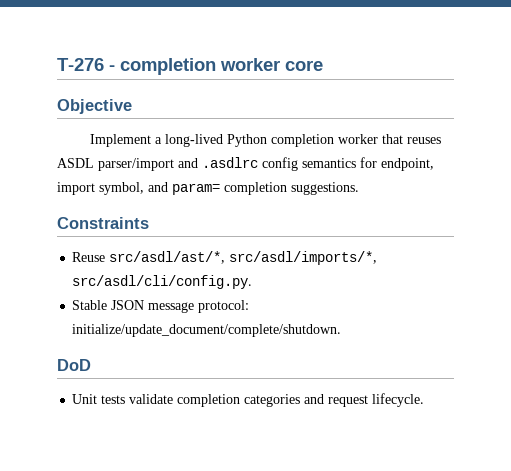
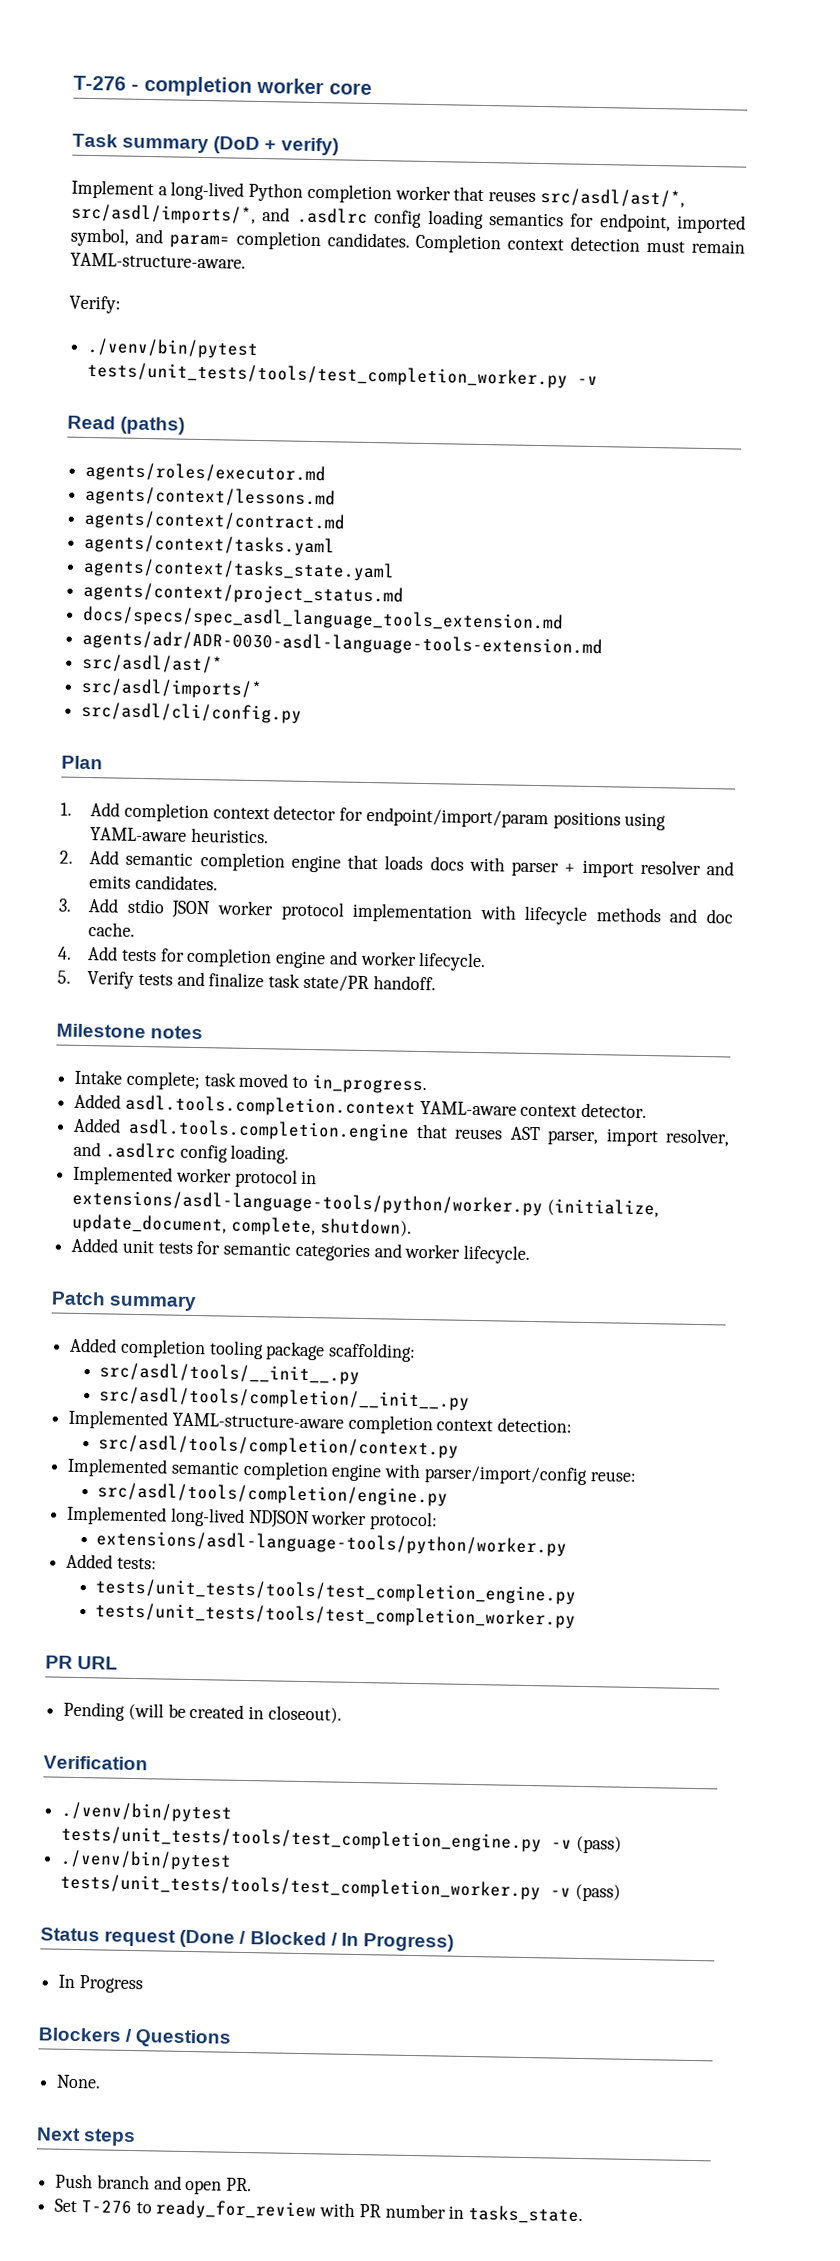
[57,99,132,114] Objective -> [72,133,339,156] Task summary (DoD + verify)
[57,157,298,171] ASDL parser/import and .asdlrc config -> [539,187,685,208] [71,203,484,229] src/asdl/ast/*, src/asdl/imports/*, and .asdlrc config loading
[57,182,95,195] import -> [677,214,746,234] imported
[291,182,359,195] [57,217,149,229] [72,251,378,265] [72,275,253,289] [72,300,250,313] [72,324,342,337] [57,359,91,371] [72,393,425,407] suggestions. // Constraints // Reuse src/asdl/ast/*, src/asdl/imports/*, src/asdl/cli/config.py. // Stable JSON message protocol: initialize/update_document/complete/shutdown. // DoD // Unit tests validate completion categories and request lifecycle. -> [326,232,746,254] [70,252,246,269] [69,295,121,314] [87,337,260,360] [87,361,599,389] [67,415,186,435] [85,461,327,485] [85,485,337,509] [84,509,346,533] [84,533,336,557] [83,557,396,582] [83,581,405,606] [82,605,565,633] [82,629,604,658] [82,653,224,674] [81,677,263,700] [81,701,303,724] [61,755,103,770] [60,802,667,831] [90,827,269,844] [59,850,734,878] [89,874,218,891] [58,898,733,925] [88,922,136,937] [57,946,487,972] [57,970,436,993] [56,1023,204,1040] [74,1069,427,1095] [74,1093,648,1119] [73,1117,730,1147] [73,1141,290,1164] [72,1165,318,1188] [72,1189,659,1218] [72,1213,412,1237] [71,1237,531,1264] [51,1291,198,1312] [70,1337,417,1362] [99,1362,361,1385] [99,1386,471,1411] [68,1409,573,1435] [98,1434,460,1459] [67,1457,636,1486] [97,1482,449,1507] [66,1505,439,1531] [96,1530,568,1557] [66,1553,157,1570] [95,1578,577,1605] [95,1602,577,1629] [45,1655,119,1670] [63,1701,342,1724] [43,1755,148,1771] [61,1801,233,1823] [61,1825,622,1854] [60,1849,233,1871] [60,1873,621,1902] [40,1927,454,1952] [58,1974,143,1994] [38,2027,232,2048] [56,2074,102,2089] [36,2127,137,2147] [55,2173,253,2195] [54,2198,584,2225] candidates. Completion context detection must remain YAML-structure-aware. // Verify: // ./venv/bin/pytest tests/unit_tests/tools/test_completion_worker.py -v // Read (paths) // agents/roles/executor.md // agents/context/lessons.md // agents/context/contract.md // agents/context/tasks.yaml // agents/context/tasks_state.yaml // agents/context/project_status.md // docs/specs/spec_asdl_language_tools_extension.md // agents/adr/ADR-0030-asdl-language-tools-extension.md // src/asdl/ast/* // src/asdl/imports/* // src/asdl/cli/config.py // Plan // 1. Add completion context detector for endpoint/import/param positions using YAML-aware heuristics. // 2. Add semantic completion engine that loads docs with parser + import resolver and emits candidates. // 3. Add stdio JSON worker protocol implementation with lifecycle methods and doc cache. // 4. Add tests for completion engine and worker lifecycle. // 5. Verify tests and finalize task state/PR handoff. // Milestone notes // Intake complete; task moved to in_progress. // Added asdl.tools.completion.context YAML-aware context detector. // Added asdl.tools.completion.engine that reuses AST parser, import resolver, and .asdlrc config loading. // Implemented worker protocol in extensions/asdl-language-tools/python/worker.py (initialize, update_document, complete, shutdown). // Added unit tests for semantic categories and worker lifecycle. // Patch summary // Added completion tooling package scaffolding: // src/asdl/tools/__init__.py // src/asdl/tools/completion/__init__.py // Implemented YAML-structure-aware completion context detection: // src/asdl/tools/completion/context.py // Implemented semantic completion engine with parser/import/config reuse: // src/asdl/tools/completion/engine.py // Implemented long-lived NDJSON worker protocol: // extensions/asdl-language-tools/python/worker.py // Added tests: // tests/unit_tests/tools/test_completion_engine.py // tests/unit_tests/tools/test_completion_worker.py // PR URL // Pending (will be created in closeout). // Verification // ./venv/bin/pytest tests/unit_tests/tools/test_completion_engine.py -v (pass) // ./venv/bin/pytest tests/unit_tests/tools/test_completion_worker.py -v (pass) // Status request (Done / Blocked / In Progress) // In Progress // Blockers / Questions // None. // Next steps // Push branch and open PR. // Set T-276 to ready_for_review with PR number in tasks_state.

